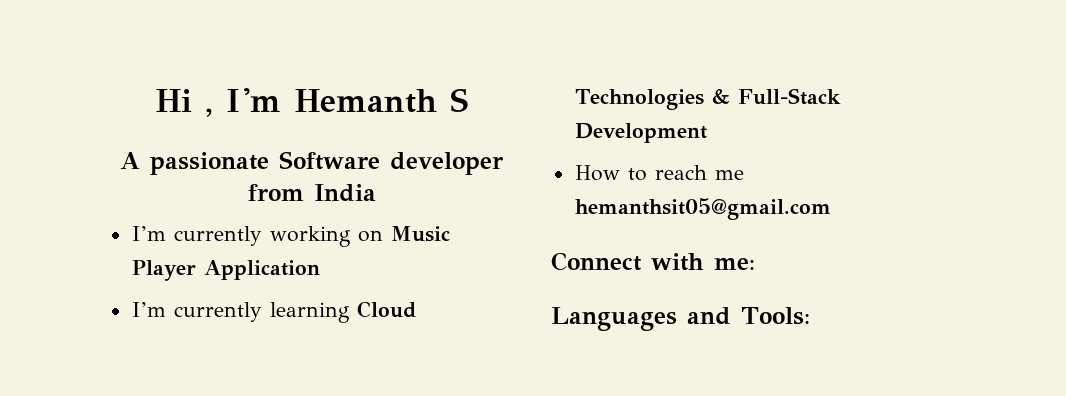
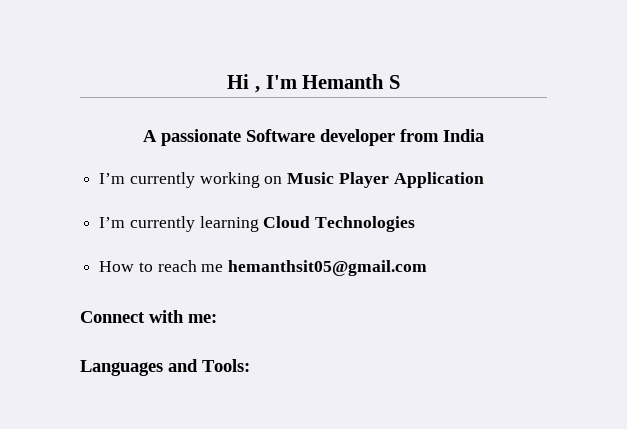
[711,88,841,105] [574,123,707,143] & Full-Stack Development -> (416, 224) none

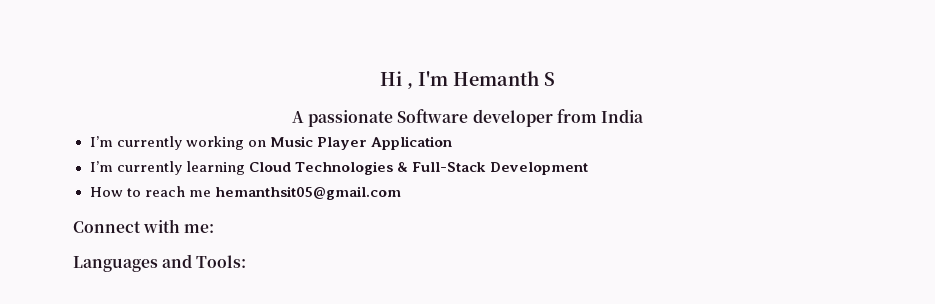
(416, 224) none -> [396,162,588,175] & Full-Stack Development

